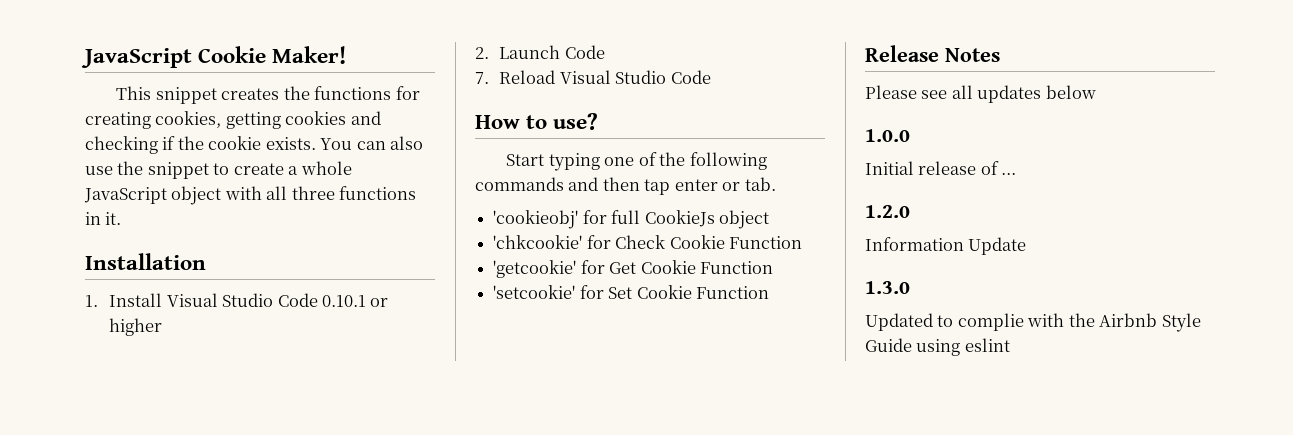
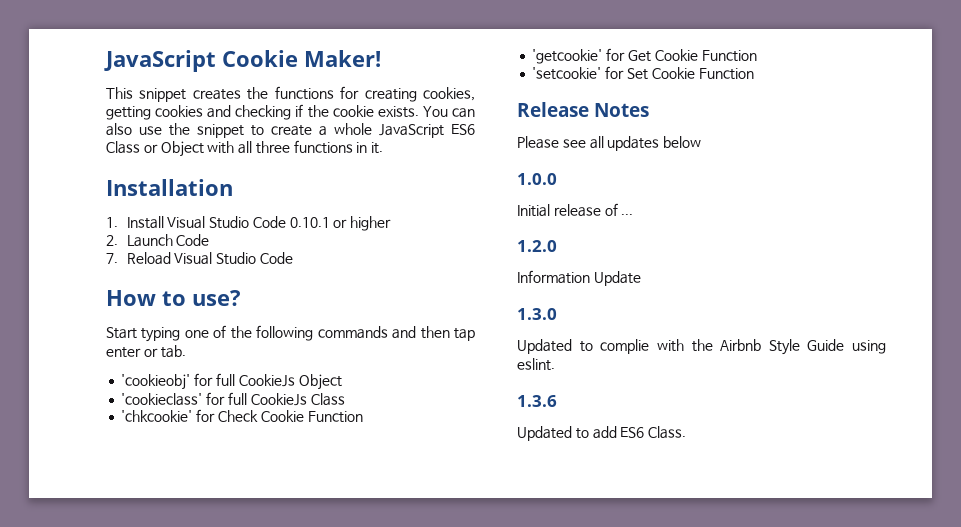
[171,186,222,205] object -> [451,124,475,135] [106,141,204,157] ES6 Class or Object
[718,210,769,229] object -> [298,374,342,390] [121,392,345,406] Object // 'cookieclass' for full CookieJs Class
[964,338,1010,352] eslint -> [517,358,555,371] [517,395,557,407] [517,426,687,441] eslint. // 1.3.6 // Updated to add ES6 Class.

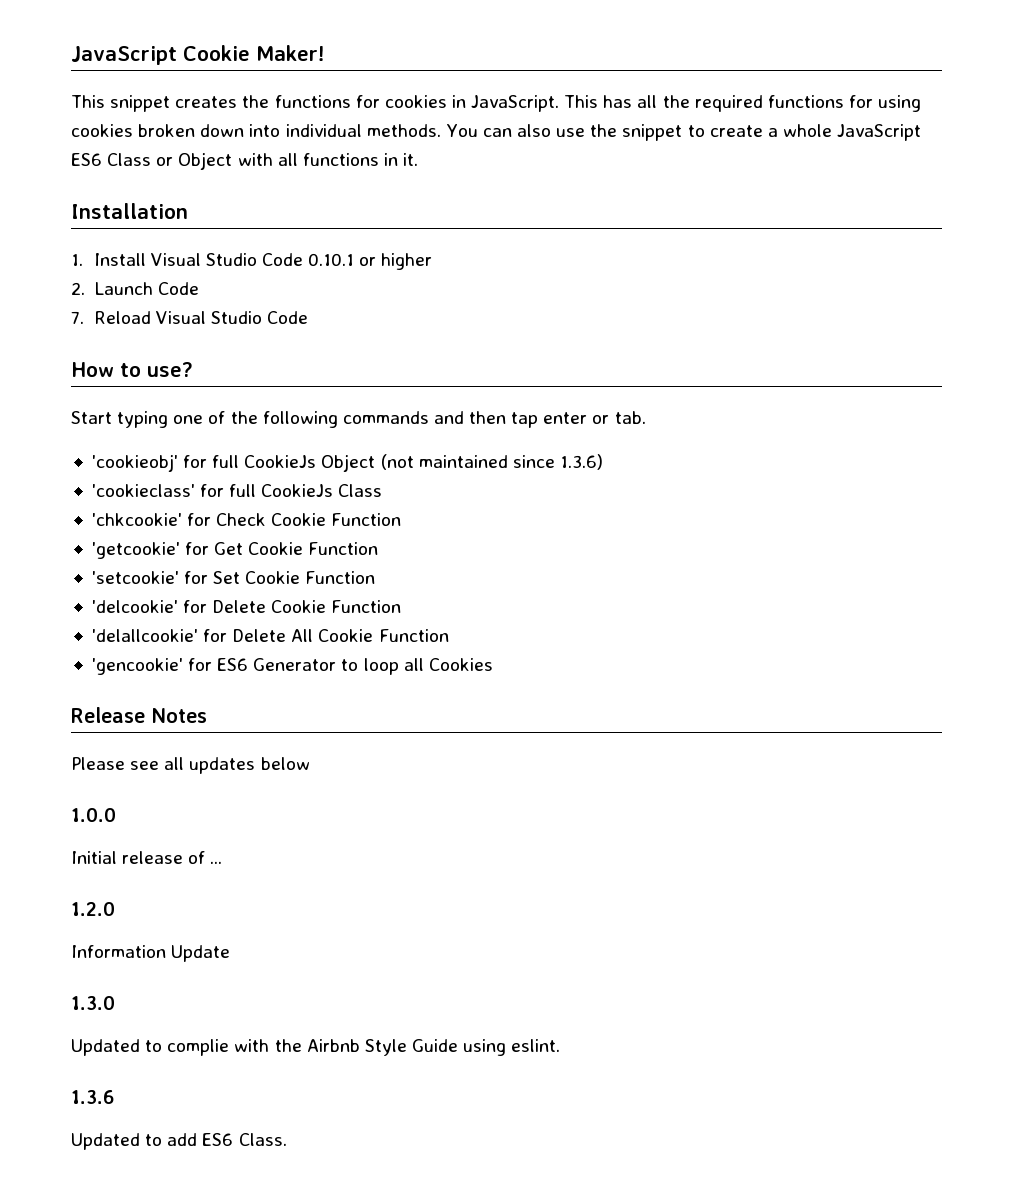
[364,87,475,102] [106,104,419,120] creating cookies, getting cookies and checking if the cookie exists. -> [384,95,922,112] [71,124,441,137] cookies in JavaScript. This has all the required functions for using cookies broken down into individual methods.
[255,141,290,154] three -> (298, 159) none
(342, 382) none -> [380,454,603,470] (not maintained since 1.3.6)
(754, 74) none -> [91,600,402,613] [91,629,449,642] [91,658,493,675] // 'delcookie' for Delete Cookie Function // 'delallcookie' for Delete All Cookie Function // 'gencookie' for ES6 Generator to loop all Cookies

